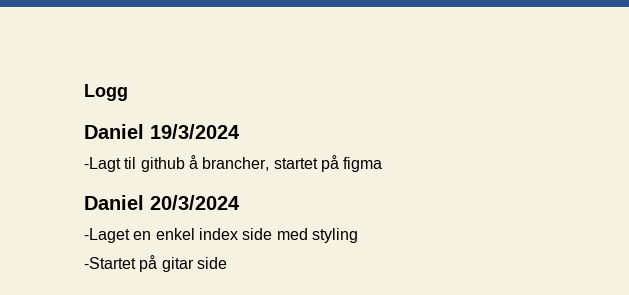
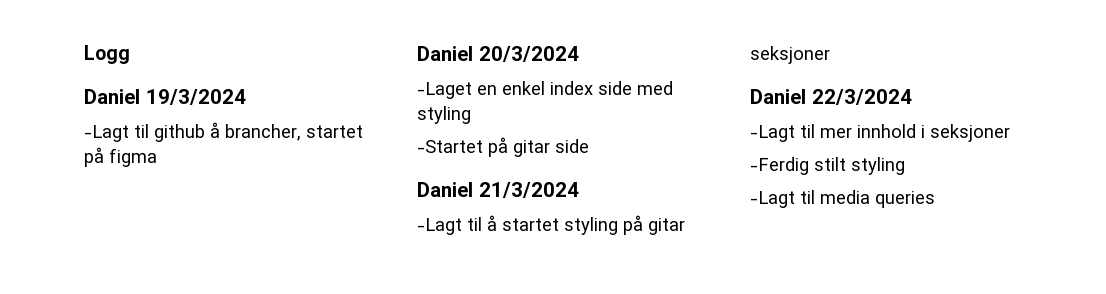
(227, 263) none -> [417,182,579,198] [417,215,685,235] [750,46,830,64] [750,89,912,105] [750,124,1010,142] [750,157,905,175] [750,190,935,208] // Daniel 21/3/2024 // -Lagt til å startet styling på gitar seksjoner // Daniel 22/3/2024 // -Lagt til mer innhold i seksjoner // -Ferdig stilt styling // -Lagt til media queries

